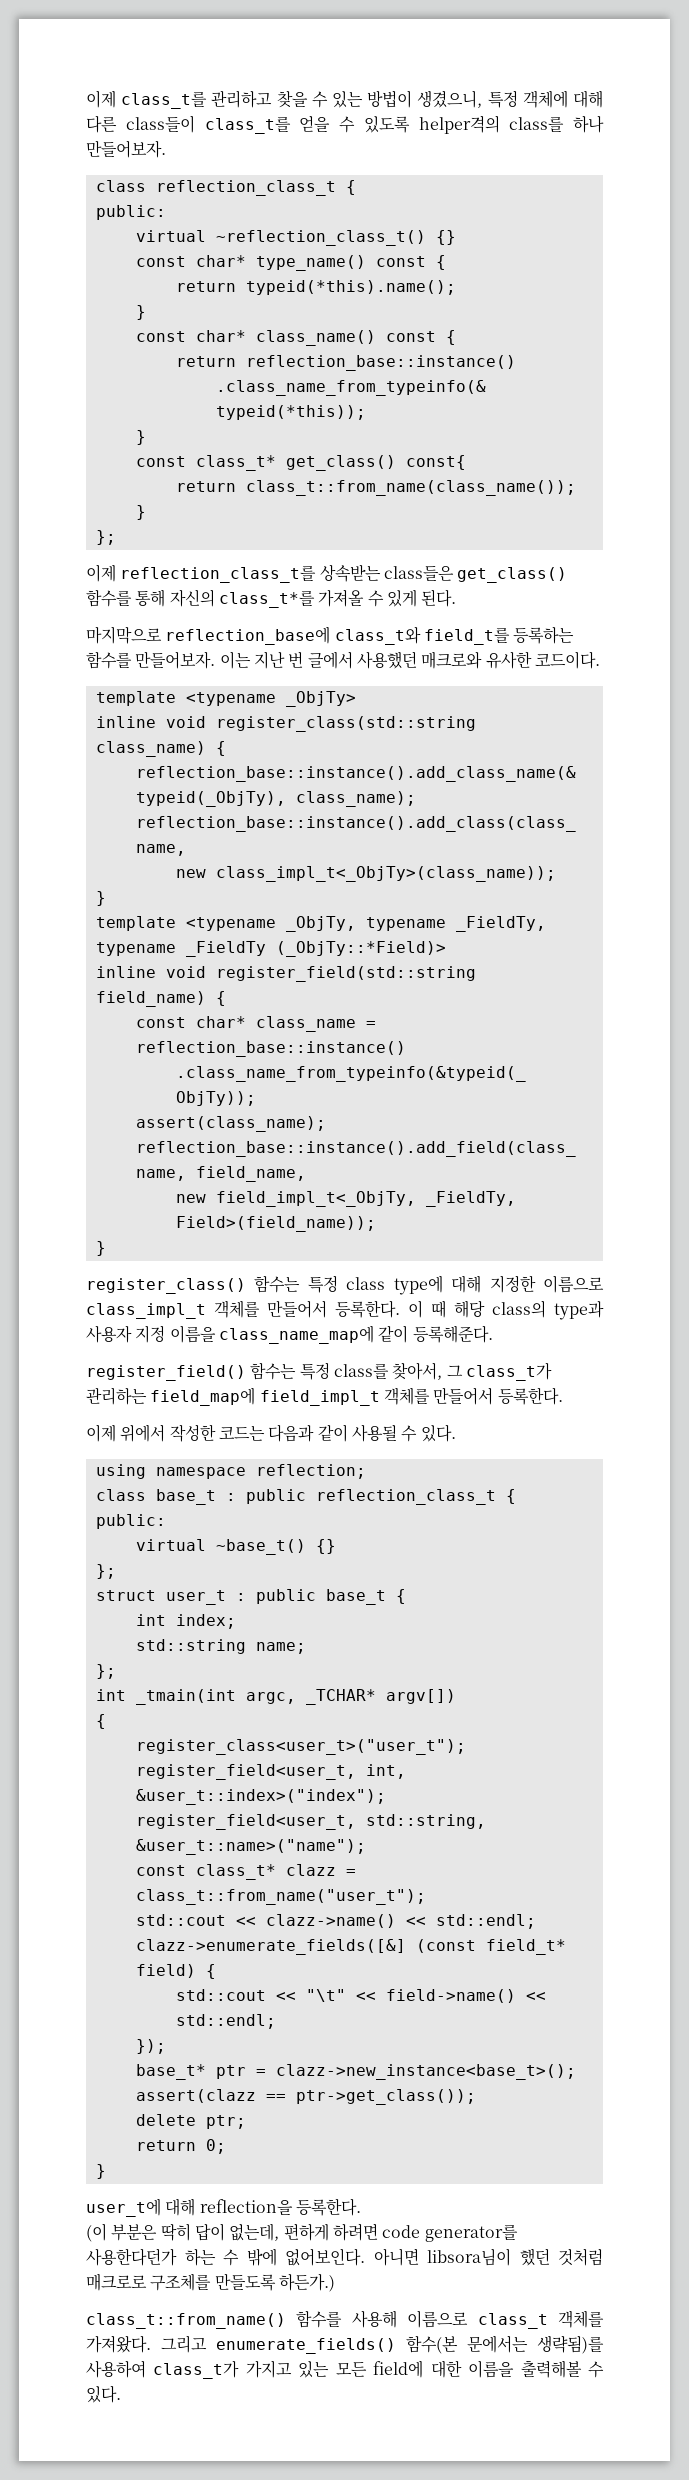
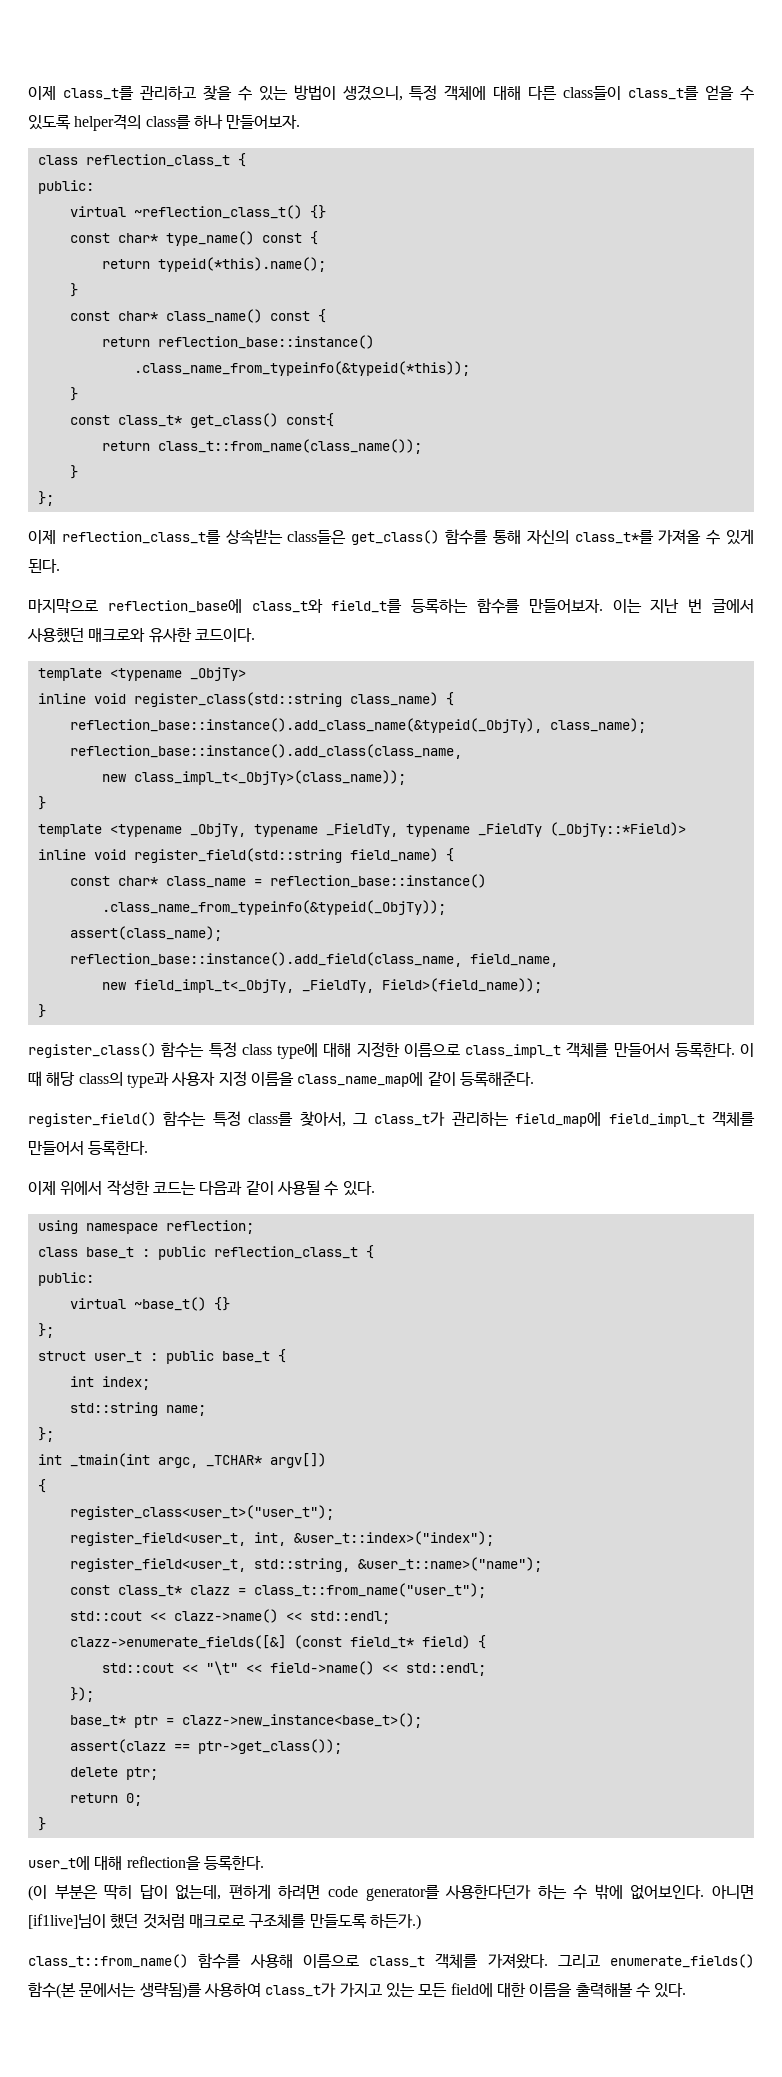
[427,2248,511,2266] libsora님이 -> [28,1914,106,1929] [if1live]님이

